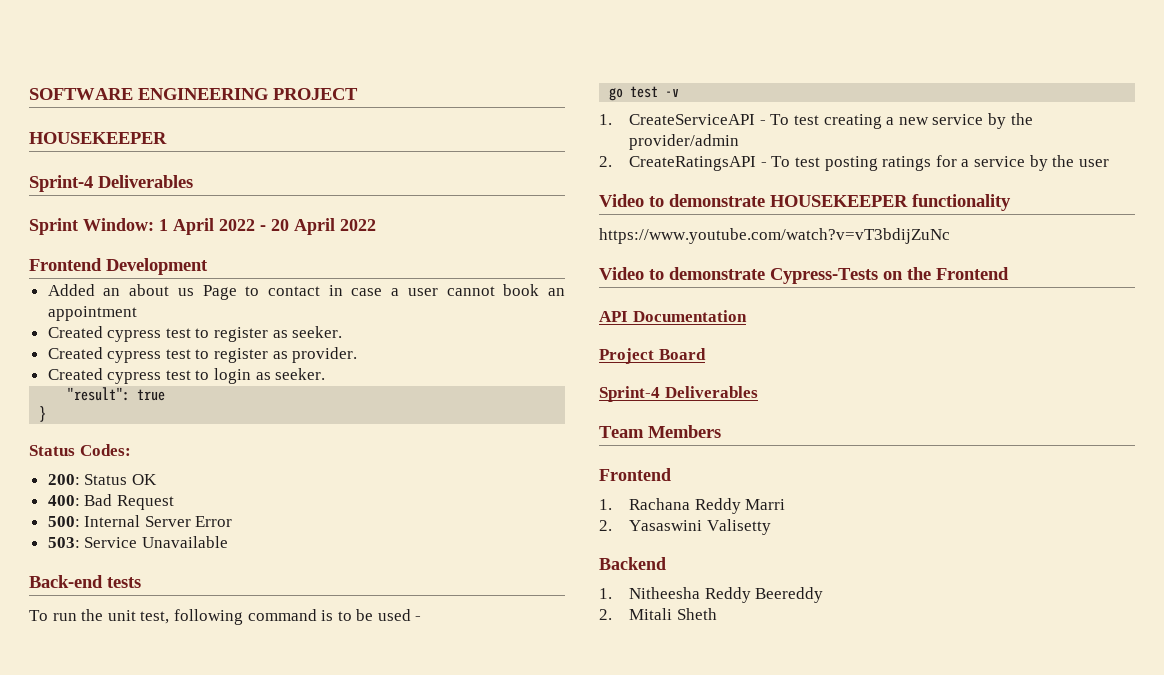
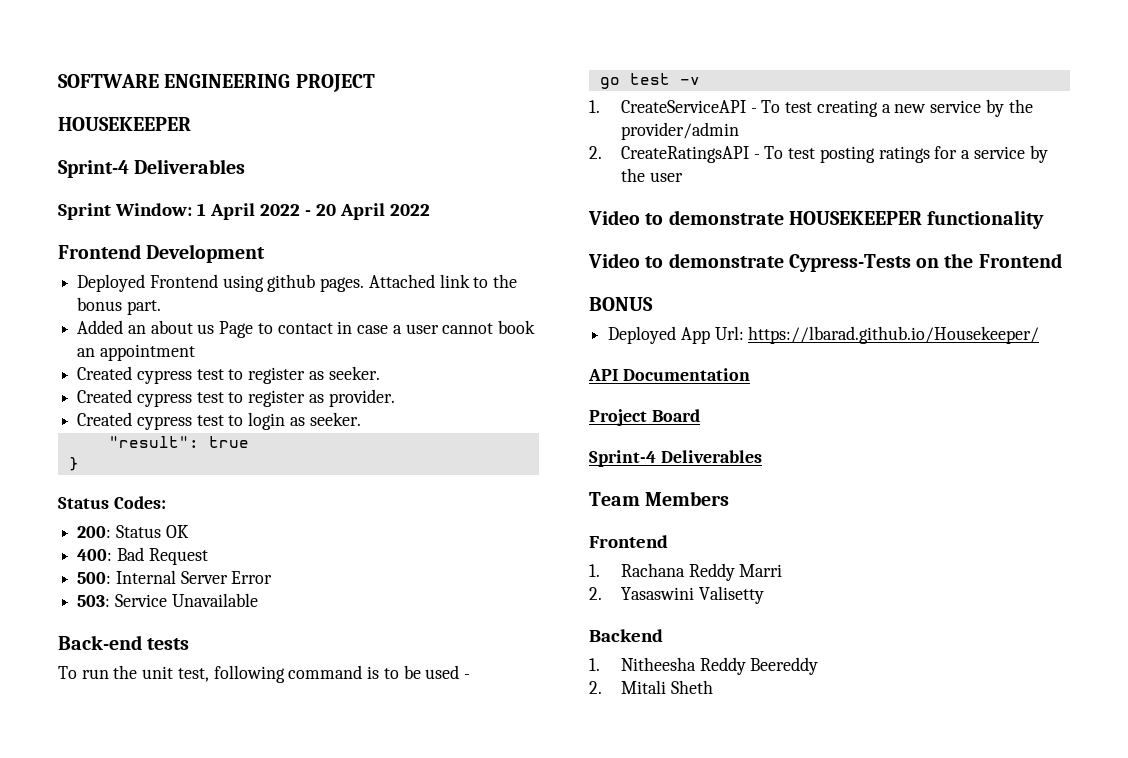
(208, 266) none -> [77,274,518,292] [77,297,161,315] // Deployed Frontend using github pages. Attached link to the bonus part.
[599,228,950,244] // https://www.youtube.com/watch?v=vT3bdijZuNc -> (1045, 219) none
(1009, 273) none -> [589,297,653,311] [608,326,1040,344] // BONUS // Deployed App Url: https://lbarad.github.io/Housekeeper/

